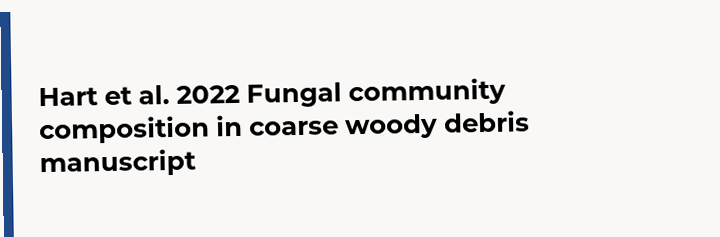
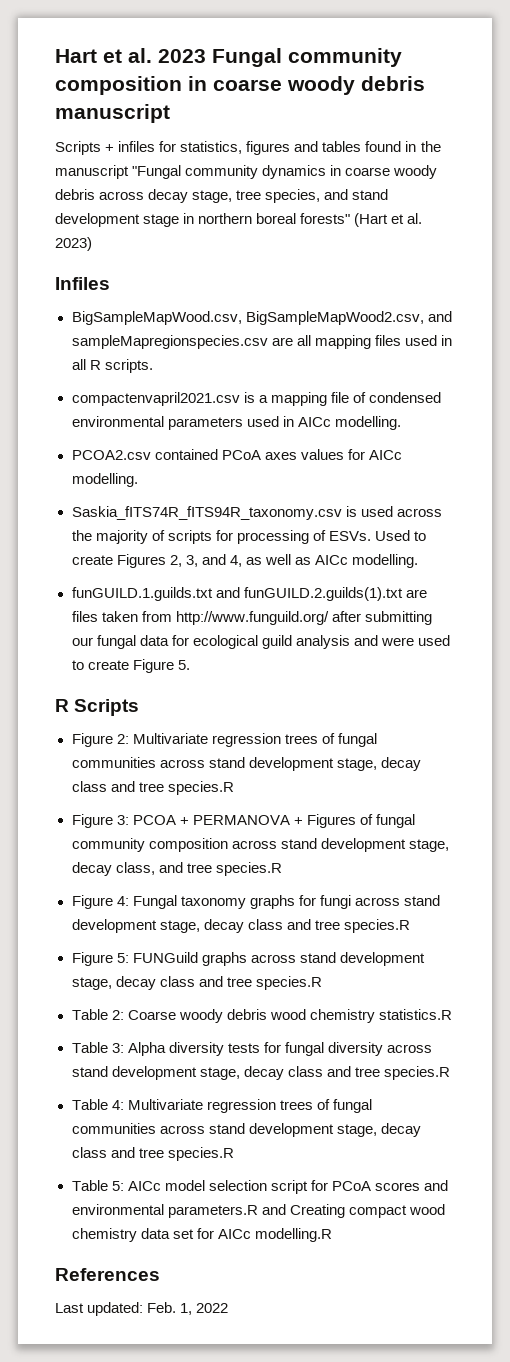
[176,84,241,104] 2022 -> [158,49,206,63] 2023
(196, 163) none -> [55,141,441,155] [55,165,438,179] [55,189,389,203] [55,213,423,227] [55,237,92,251] [55,277,110,290] [71,311,452,325] [71,335,452,349] [71,359,153,373] [71,392,441,406] [71,416,401,430] [71,449,402,460] [71,473,138,487] [71,506,442,520] [71,530,426,544] [71,554,419,568] [71,587,427,601] [71,611,432,625] [71,635,450,649] [71,659,190,673] [55,699,140,716] [71,733,377,747] [71,757,421,771] [71,781,234,795] [71,814,415,828] [71,838,449,852] [71,862,282,876] [71,895,440,909] [71,919,410,933] [71,952,425,966] [71,976,322,990] [71,1009,452,1023] [71,1042,432,1056] [71,1066,450,1080] [71,1099,372,1113] [71,1123,421,1137] [71,1147,234,1161] [71,1180,448,1194] [71,1204,445,1218] [71,1228,332,1242] [55,1268,160,1281] [55,1302,229,1316] // Scripts + infiles for statistics, figures and tables found in the manuscript "Fungal community dynamics in coarse woody debris across decay stage, tree species, and stand development stage in northern boreal forests" (Hart et al. 2023) // Infiles // BigSampleMapWood.csv, BigSampleMapWood2.csv, and sampleMapregionspecies.csv are all mapping files used in all R scripts. // compactenvapril2021.csv is a mapping file of condensed environmental parameters used in AICc modelling. // PCOA2.csv contained PCoA axes values for AICc modelling. // Saskia_fITS74R_fITS94R_taxonomy.csv is used across the majority of scripts for processing of ESVs. Used to create Figures 2, 3, and 4, as well as AICc modelling. // funGUILD.1.guilds.txt and funGUILD.2.guilds(1).txt are files taken from http://www.funguild.org/ after submitting our fungal data for ecological guild analysis and were used to create Figure 5. // R Scripts // Figure 2: Multivariate regression trees of fungal communities across stand development stage, decay class and tree species.R // Figure 3: PCOA + PERMANOVA + Figures of fungal community composition across stand development stage, decay class, and tree species.R // Figure 4: Fungal taxonomy graphs for fungi across stand development stage, decay class and tree species.R // Figure 5: FUNGuild graphs across stand development stage, decay class and tree species.R // Table 2: Coarse woody debris wood chemistry statistics.R // Table 3: Alpha diversity tests for fungal diversity across stand development stage, decay class and tree species.R // Table 4: Multivariate regression trees of fungal communities across stand development stage, decay class and tree species.R // Table 5: AICc model selection script for PCoA scores and environmental parameters.R and Creating compact wood chemistry data set for AICc modelling.R // References // Last updated: Feb. 1, 2022

